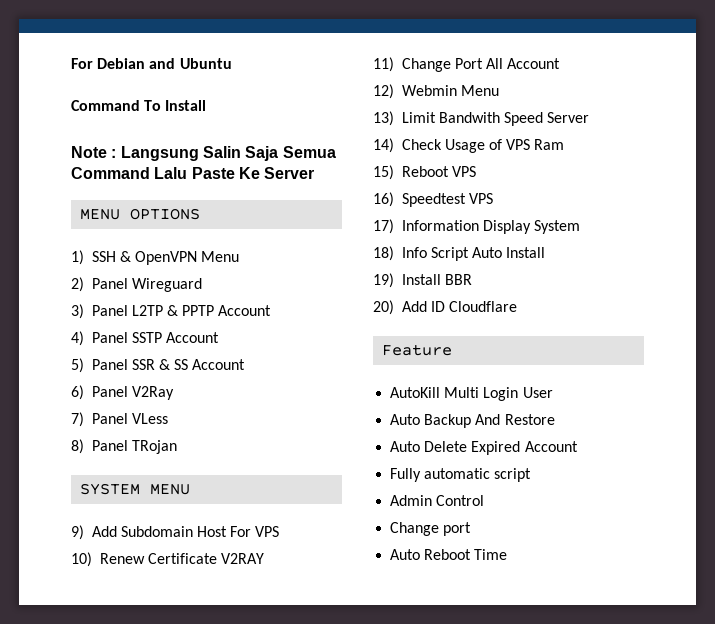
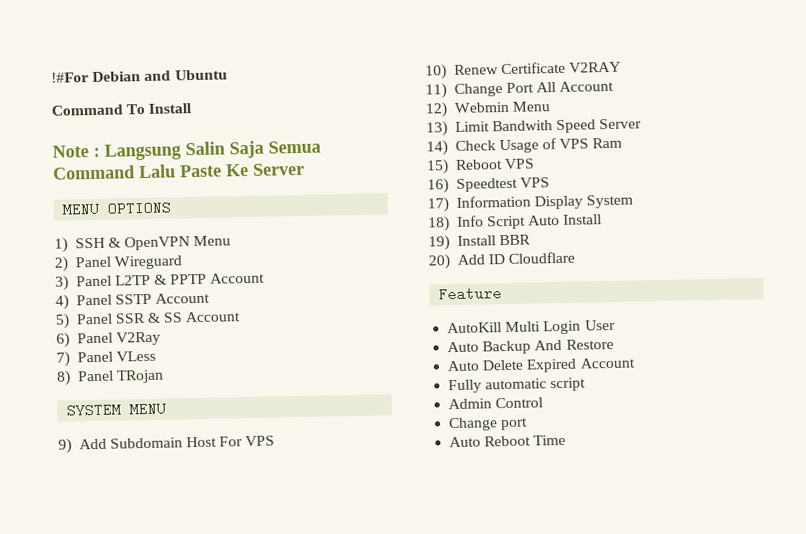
[71,58,93,69] For -> [51,72,89,83] !#For

